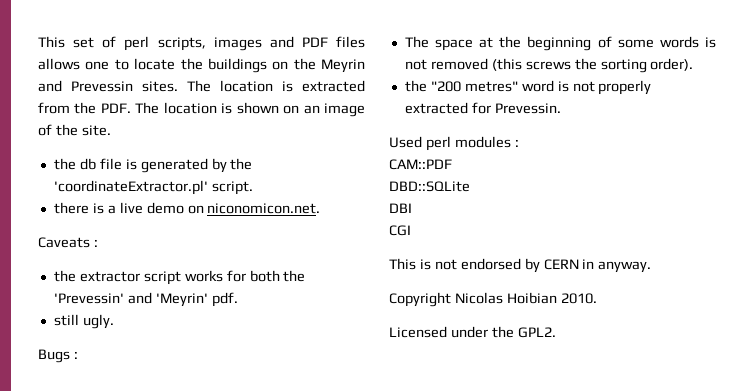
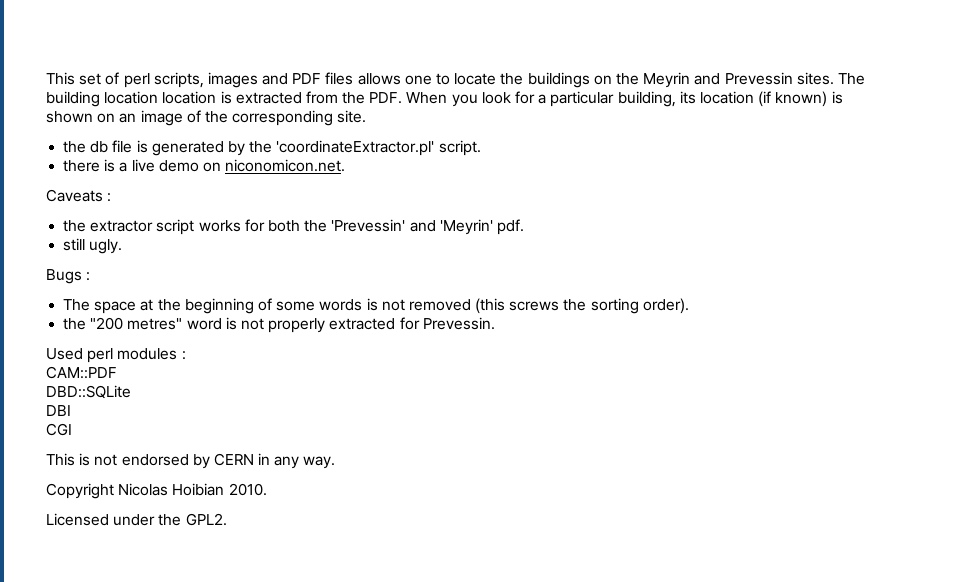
(211, 86) none -> [46,91,159,107] building location
[135,102,217,114] The location -> [406,91,828,107] When you look for a particular building, its location (if known)
(78, 130) none -> [232,110,334,126] corresponding
[598,261,652,273] anyway. -> [274,456,336,469] any way.

